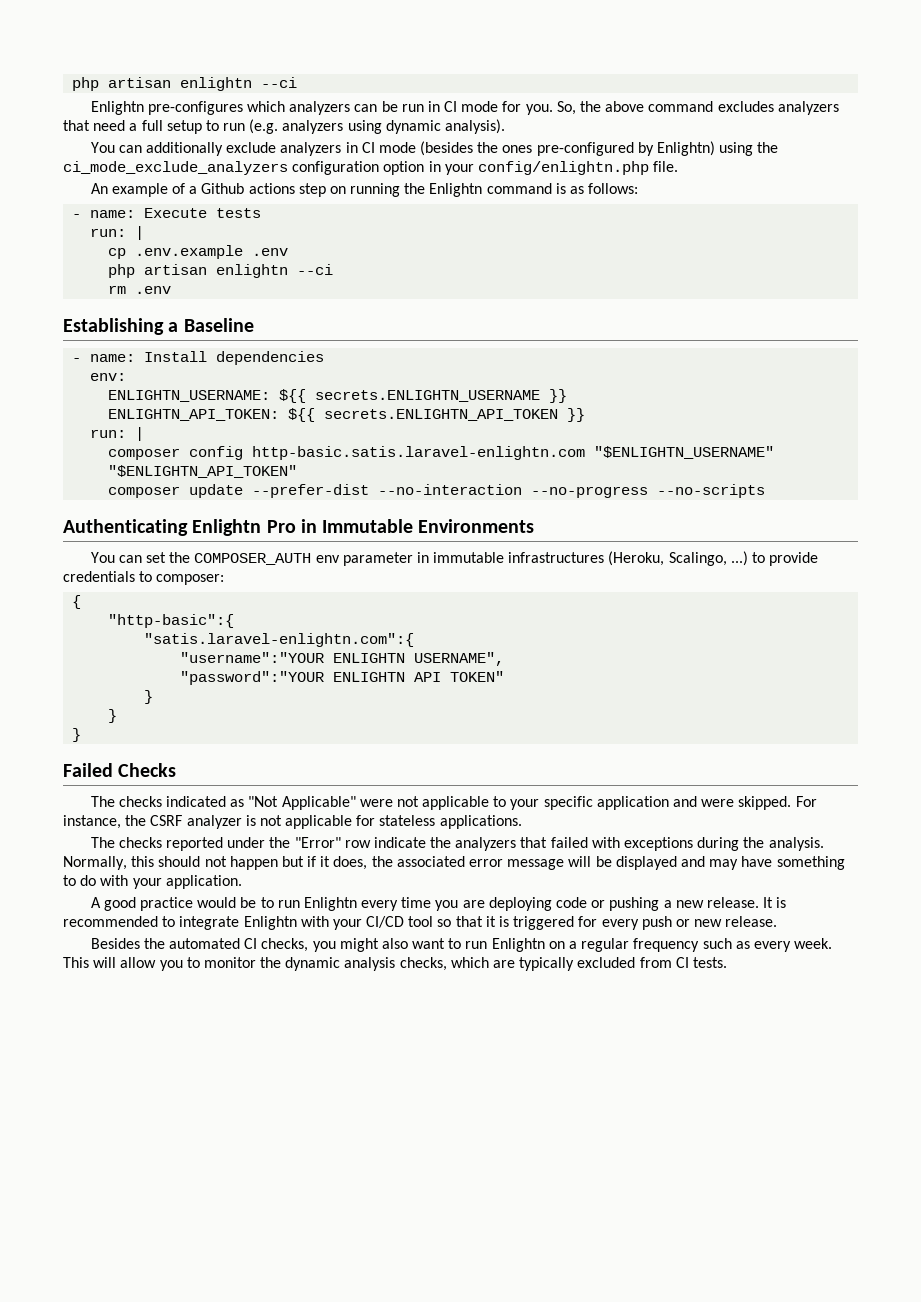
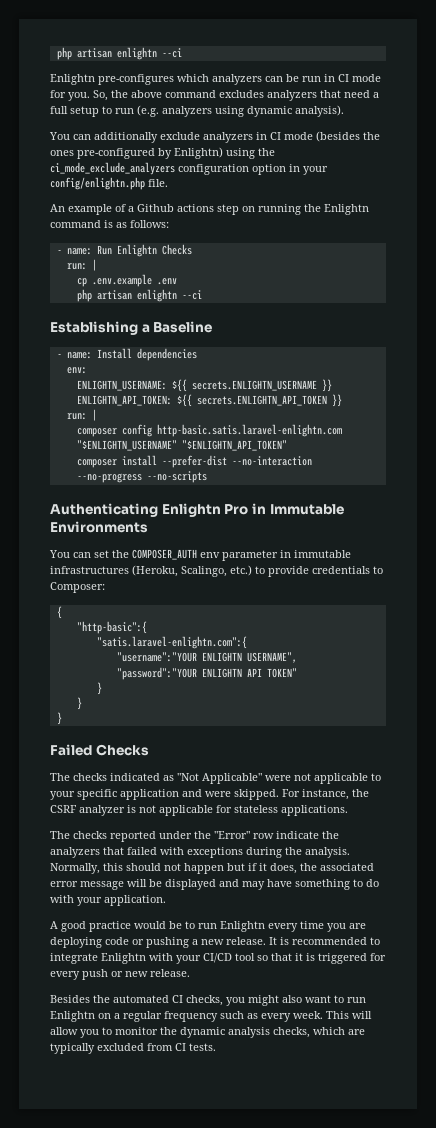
[144,208,262,218] Execute tests -> [96,244,192,257] Run Enlightn Checks
[108,285,172,294] // rm .env -> (202, 295) none
[189,484,244,498] update -> [121,455,157,466] install
[730,551,748,566] ...) -> [230,565,252,576] etc.)
[156,574,225,585] composer: -> [50,582,105,593] Composer:

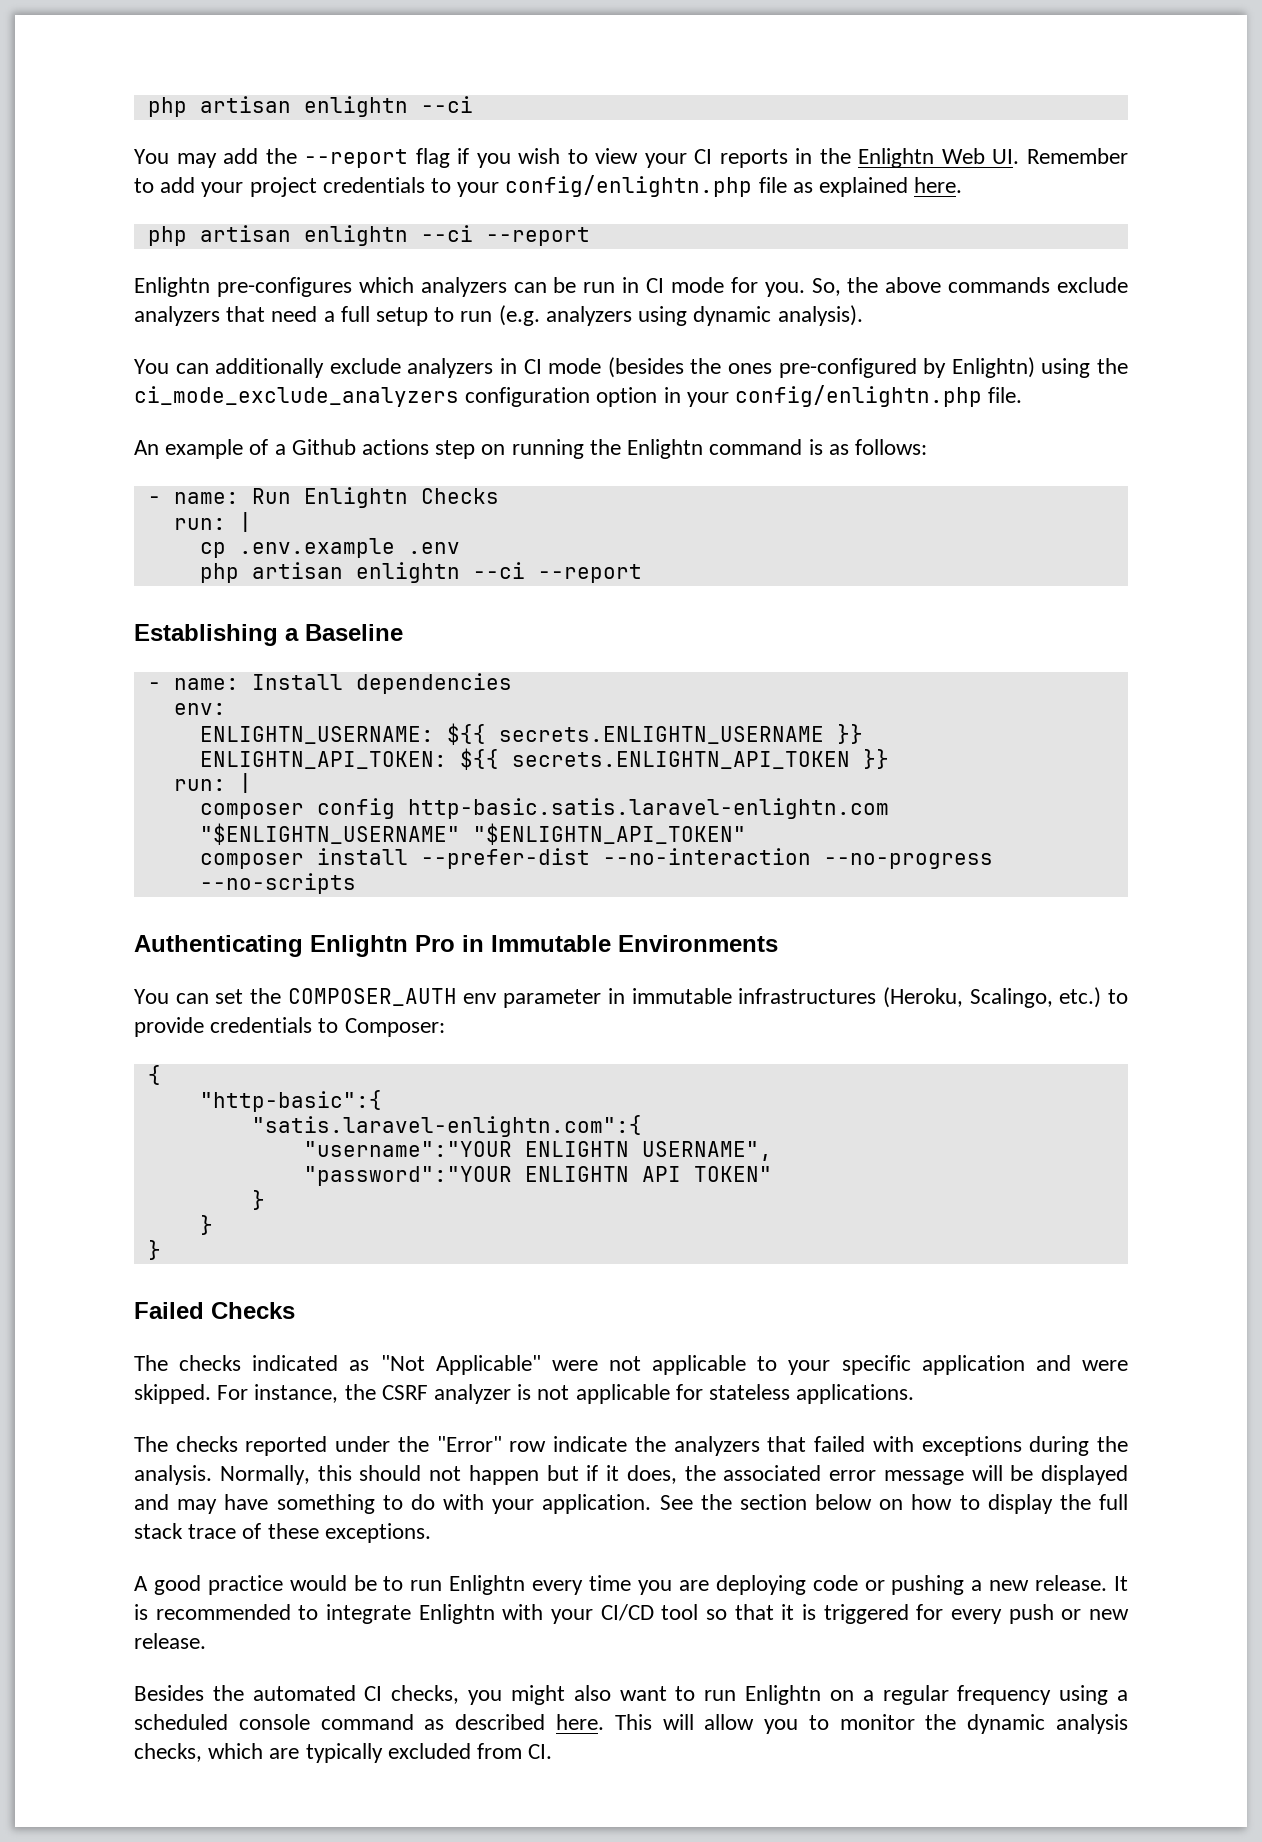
[56,47,182,60] php artisan enlightn --ci -> [147,96,473,117] [134,148,1128,168] [134,175,963,197] [147,225,590,246] php artisan enlightn --ci // You may add the --report flag if you wish to view your CI reports in the Enlightn Web UI. Remember to add your project credentials to your config/enlightn.php file as explained here. // php artisan enlightn --ci --report
[165,90,264,98] command excludes -> [948,277,1128,293] commands exclude
(202, 295) none -> [537,564,642,583] --report
(166, 900) none -> [659,1494,1128,1514] [134,1523,431,1543] See the section below on how to display the full stack trace of these exceptions.
[220,1011,323,1022] such as every week. -> [1059,1685,1129,1705] [134,1714,604,1730] using a scheduled console command as described here.
[175,1043,216,1051] CI tests. -> [528,1744,553,1759] CI.

